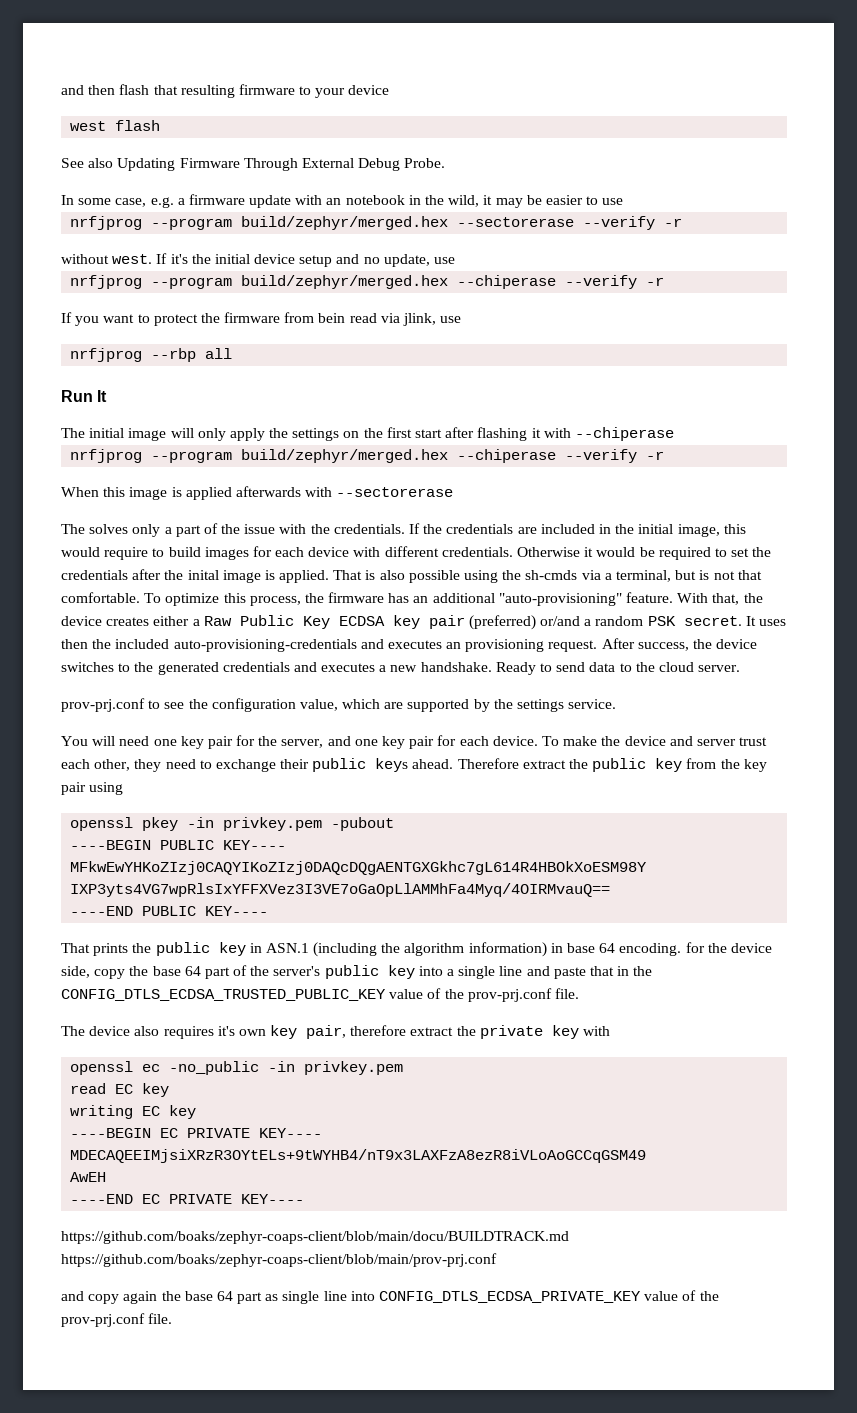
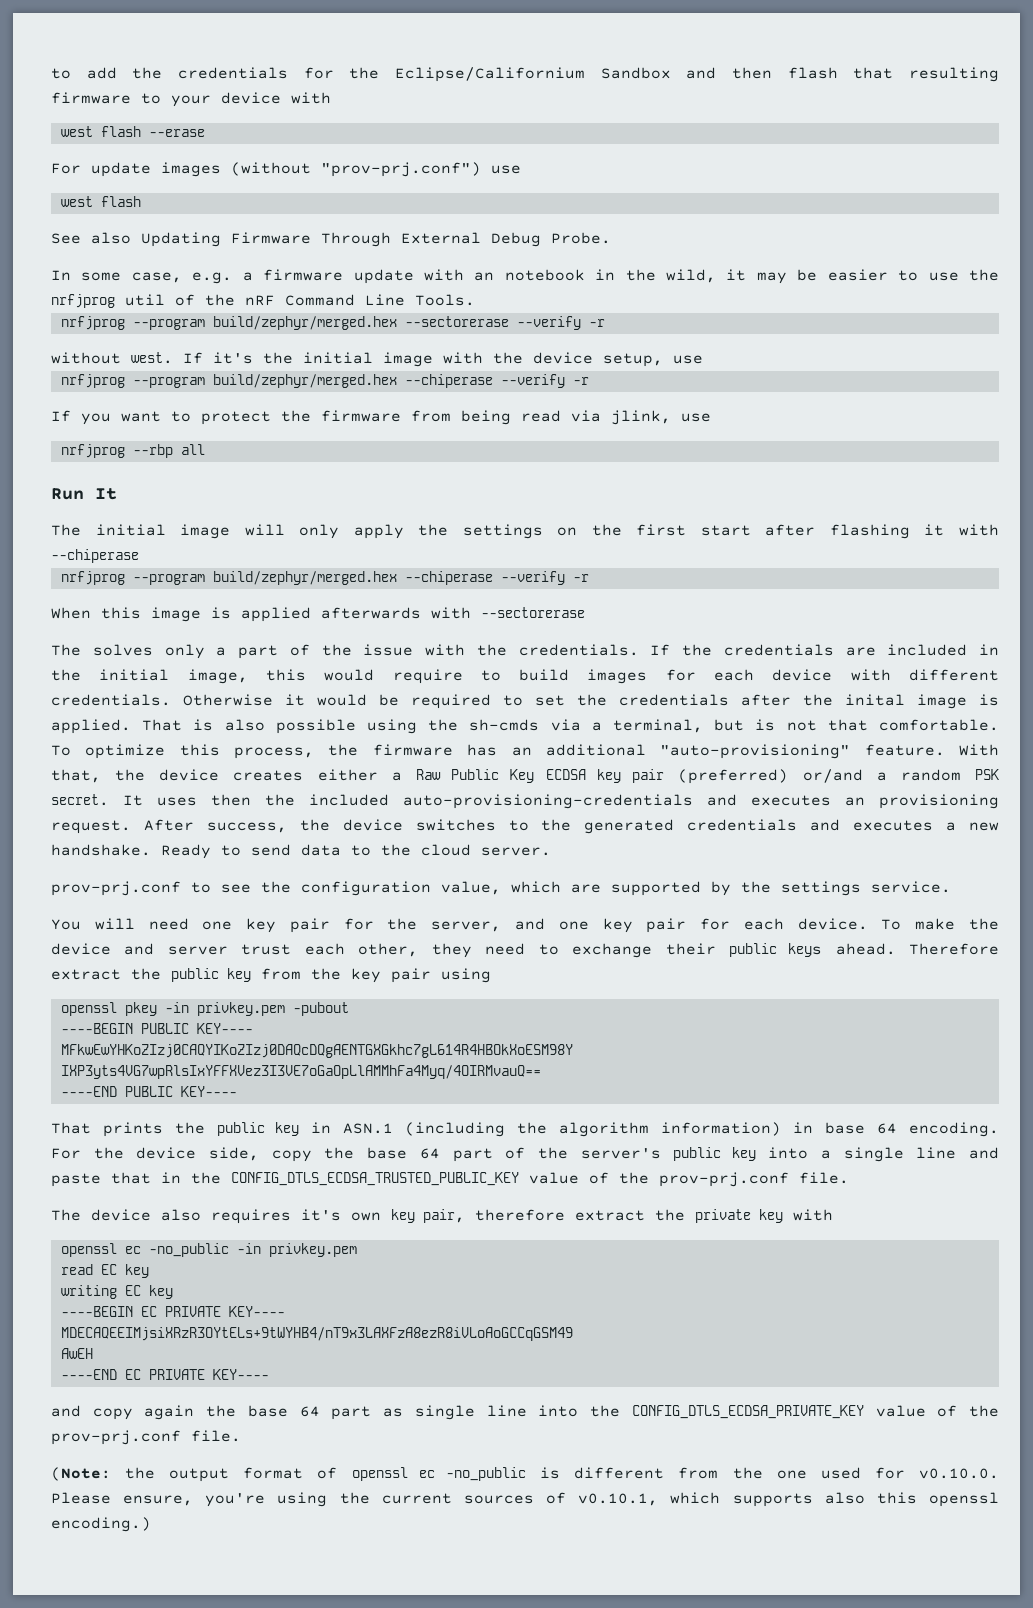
(61, 90) none -> [51,67,671,82] to add the credentials for the Eclipse/Californium Sandbox
(390, 90) none -> [291,92,331,104] [60,126,205,137] [51,162,521,177] with // west flash --erase // For update images (without "prov-prj.conf") use
(624, 201) none -> [969,269,1000,281] [51,294,475,308] the nrfjprog util of the nRF Command Line Tools.
[254,254,430,267] device setup and no update, -> [383,352,663,367] image with the device setup,
[318,313,346,323] bein -> [461,410,511,425] being
[685,942,705,953] for -> [51,1148,81,1159] For
[61,1231,569,1244] [61,1253,497,1267] // https://github.com/boaks/zephyr-coaps-client/blob/main/docu/BUILDTRACK.md https://github.com/boaks/zephyr-coaps-client/blob/main/prov-prj.conf -> (269, 1374) none
(375, 1296) none -> [590,1405,621,1417] the
(173, 1318) none -> [51,1467,999,1482] [51,1492,1000,1507] [51,1517,151,1532] // (Note: the output format of openssl ec -no_public is different from the one used for v0.10.0. Please ensure, you're using the current sources of v0.10.1, which supports also this openssl encoding.)

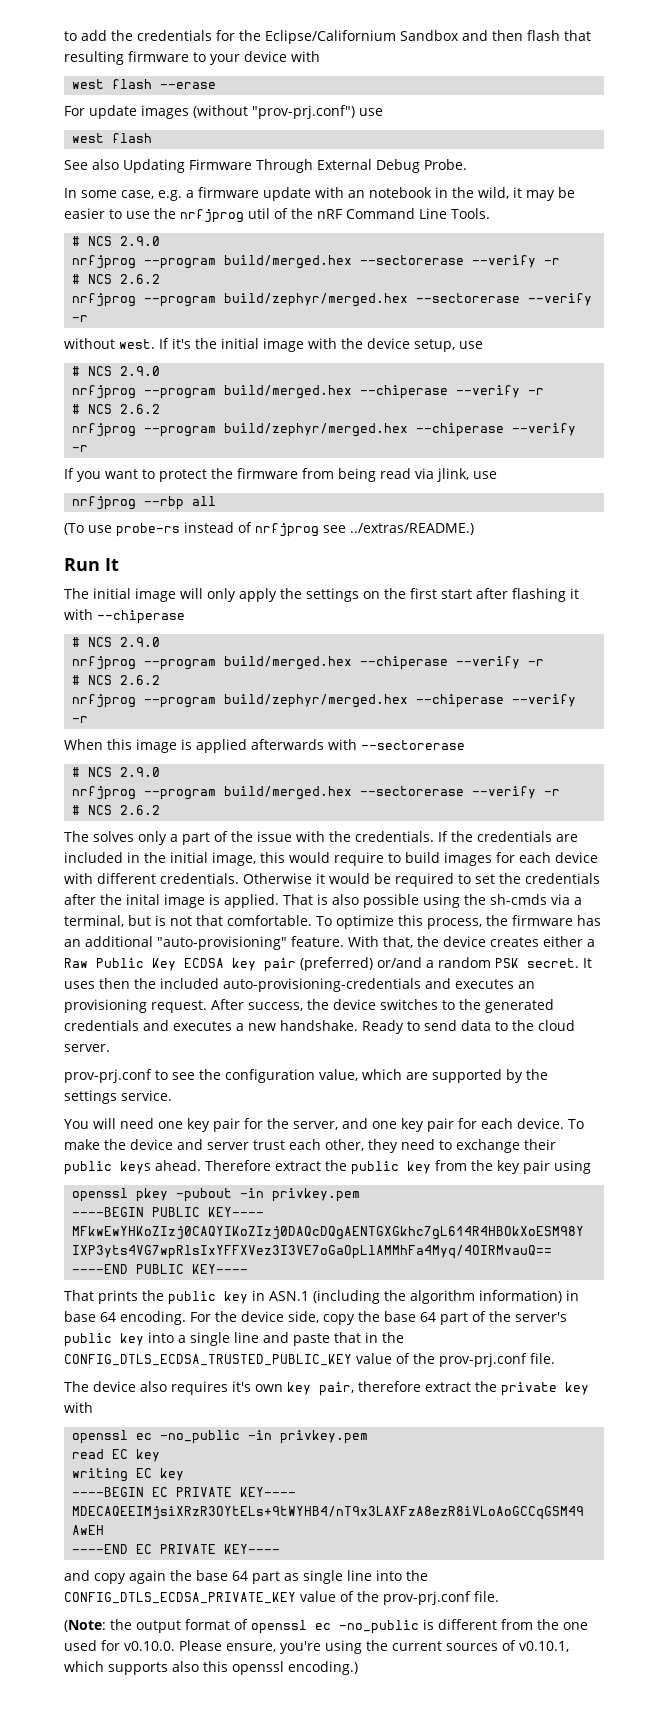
(475, 300) none -> [72,236,161,246] [72,255,561,269] [72,274,161,284] // # NCS 2.9.0 // nrfjprog --program build/merged.hex --sectorerase --verify -r // # NCS 2.6.2
(703, 359) none -> [72,366,161,376] [72,385,545,399] [72,404,161,414] // # NCS 2.9.0 // nrfjprog --program build/merged.hex --chiperase --verify -r // # NCS 2.6.2
(205, 449) none -> [64,522,474,537] // (To use probe-rs instead of nrfjprog see ../extras/README.)
(139, 556) none -> [72,637,161,647] [72,656,545,670] [72,675,161,685] // # NCS 2.9.0 // nrfjprog --program build/merged.hex --chiperase --verify -r // # NCS 2.6.2
(585, 612) none -> [72,767,161,777] [72,786,561,800] [72,805,161,815] // # NCS 2.9.0 // nrfjprog --program build/merged.hex --sectorerase --verify -r // # NCS 2.6.2
[164,1002,349,1016] -in privkey.pem -pubout -> [176,1188,361,1202] -pubout -in privkey.pem

